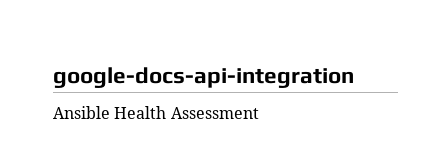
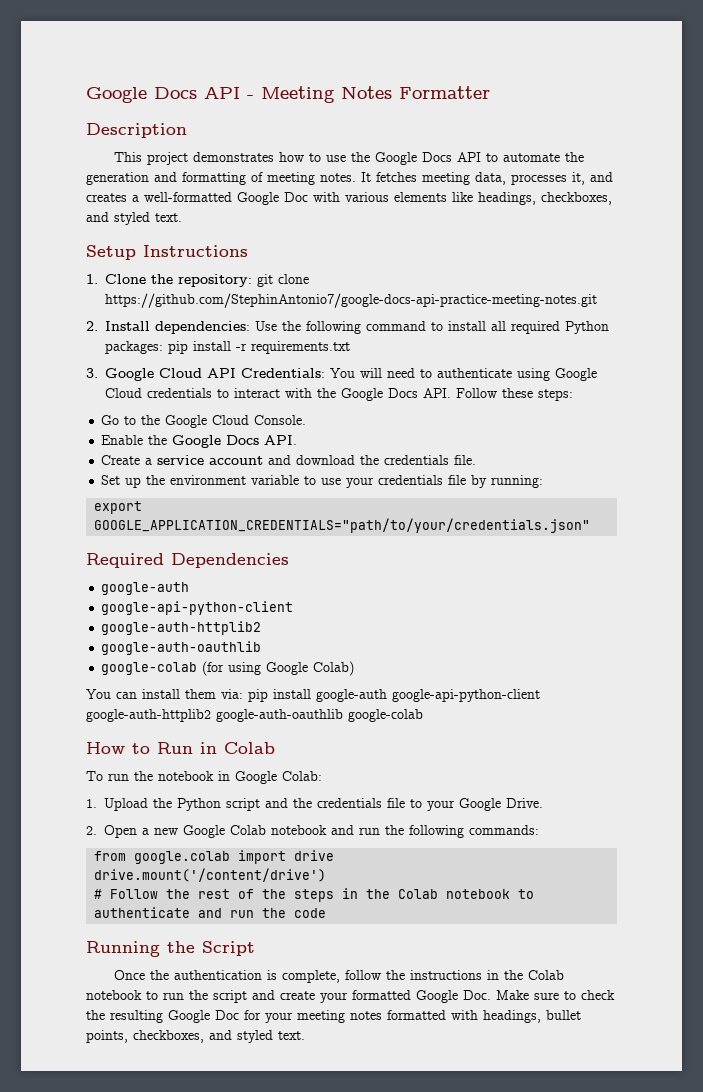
[53,67,354,88] [53,106,259,119] google-docs-api-integration // Ansible Health Assessment -> [86,86,490,103] [86,123,187,138] [113,152,584,165] [86,172,613,185] [86,192,612,205] [86,212,182,225] [86,245,248,260] [86,274,309,287] [105,293,597,308] [86,321,609,334] [105,341,350,354] [86,368,597,381] [105,388,573,401] [101,415,307,428] [101,435,298,448] [101,455,477,465] [101,475,544,488] [94,501,143,514] [94,518,591,533] [86,553,289,568] [101,582,190,595] [101,601,294,615] [101,621,262,635] [101,641,262,655] [101,661,355,676] [86,689,540,702] [86,709,423,722] [86,742,275,754] [86,771,322,784] [86,798,543,811] [86,825,539,838] [94,850,335,864] [94,868,327,882] [94,888,535,902] [94,907,327,918] [86,941,255,957] [113,970,564,983] [86,990,615,1003] [86,1010,581,1023] [86,1030,305,1043] Google Docs API - Meeting Notes Formatter // Description // This project demonstrates how to use the Google Docs API to automate the generation and formatting of meeting notes. It fetches meeting data, processes it, and creates a well-formatted Google Doc with various elements like headings, checkboxes, and styled text. // Setup Instructions // 1. Clone the repository: git clone https://github.com/StephinAntonio7/google-docs-api-practice-meeting-notes.git // 2. Install dependencies: Use the following command to install all required Python packages: pip install -r requirements.txt // 3. Google Cloud API Credentials: You will need to authenticate using Google Cloud credentials to interact with the Google Docs API. Follow these steps: // Go to the Google Cloud Console. // Enable the Google Docs API. // Create a service account and download the credentials file. // Set up the environment variable to use your credentials file by running: // export GOOGLE_APPLICATION_CREDENTIALS="path/to/your/credentials.json" // Required Dependencies // google-auth // google-api-python-client // google-auth-httplib2 // google-auth-oauthlib // google-colab (for using Google Colab) // You can install them via: pip install google-auth google-api-python-client google-auth-httplib2 google-auth-oauthlib google-colab // How to Run in Colab // To run the notebook in Google Colab: // 1. Upload the Python script and the credentials file to your Google Drive. // 2. Open a new Google Colab notebook and run the following commands: // from google.colab import drive // drive.mount('/content/drive') // # Follow the rest of the steps in the Colab notebook to authenticate and run the code // Running the Script // Once the authentication is complete, follow the instructions in the Colab notebook to run the script and create your formatted Google Doc. Make sure to check the resulting Google Doc for your meeting notes formatted with headings, bullet points, checkboxes, and styled text.

